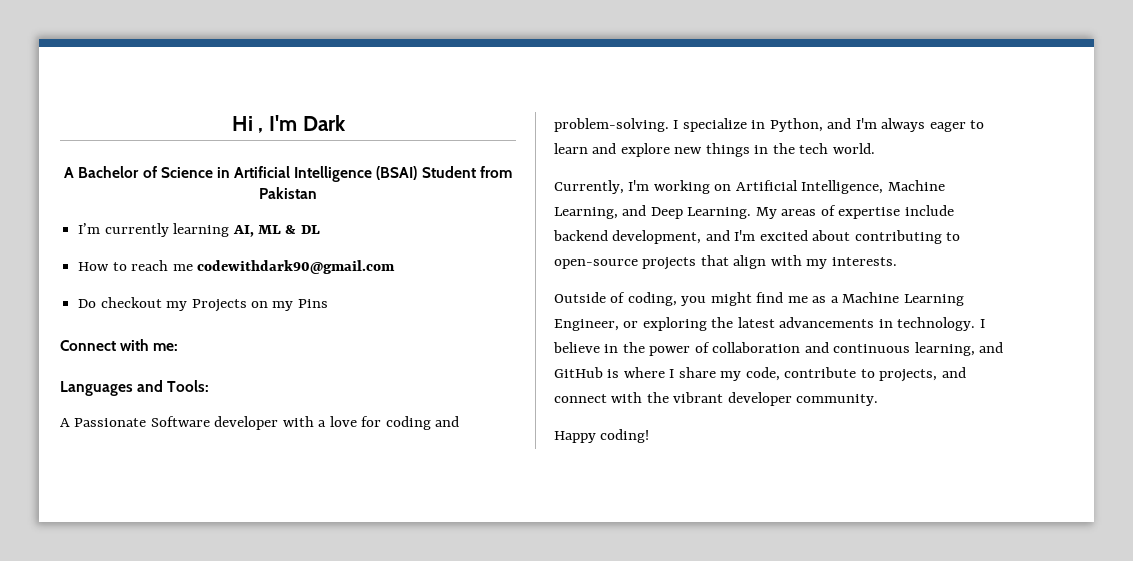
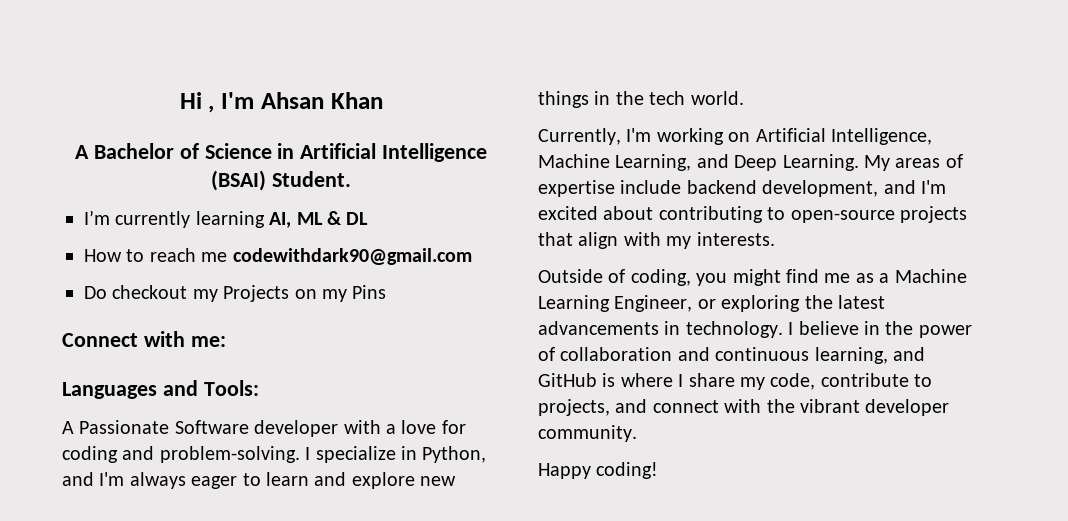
[302,115,346,131] Dark -> [260,92,383,109] Ahsan Khan
[421,166,512,178] [259,187,317,199] Student from Pakistan -> [271,171,351,187] Student.

